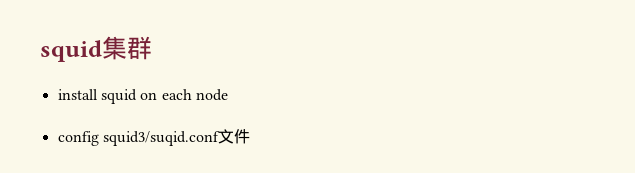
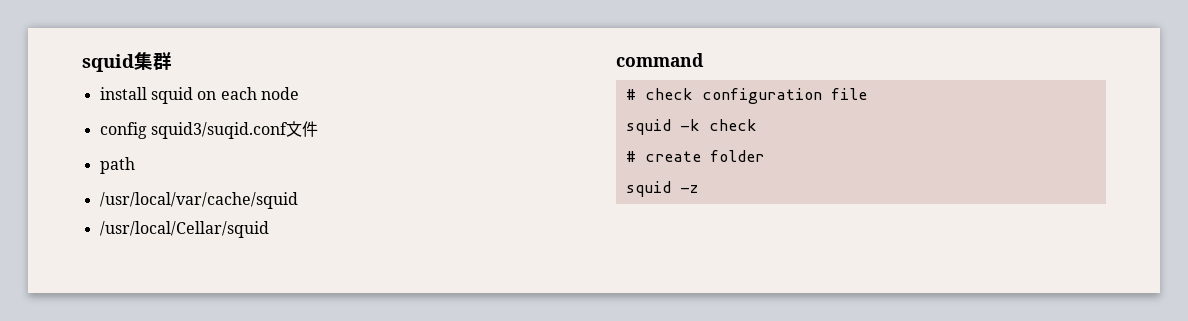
(250, 136) none -> [99,157,135,174] [99,192,298,209] [99,221,269,238] [616,53,704,67] [625,88,867,104] [625,119,757,135] [625,150,764,162] [625,181,698,197] // path // /usr/local/var/cache/squid // /usr/local/Cellar/squid // command // # check configuration file // squid -k check // # create folder // squid -z

